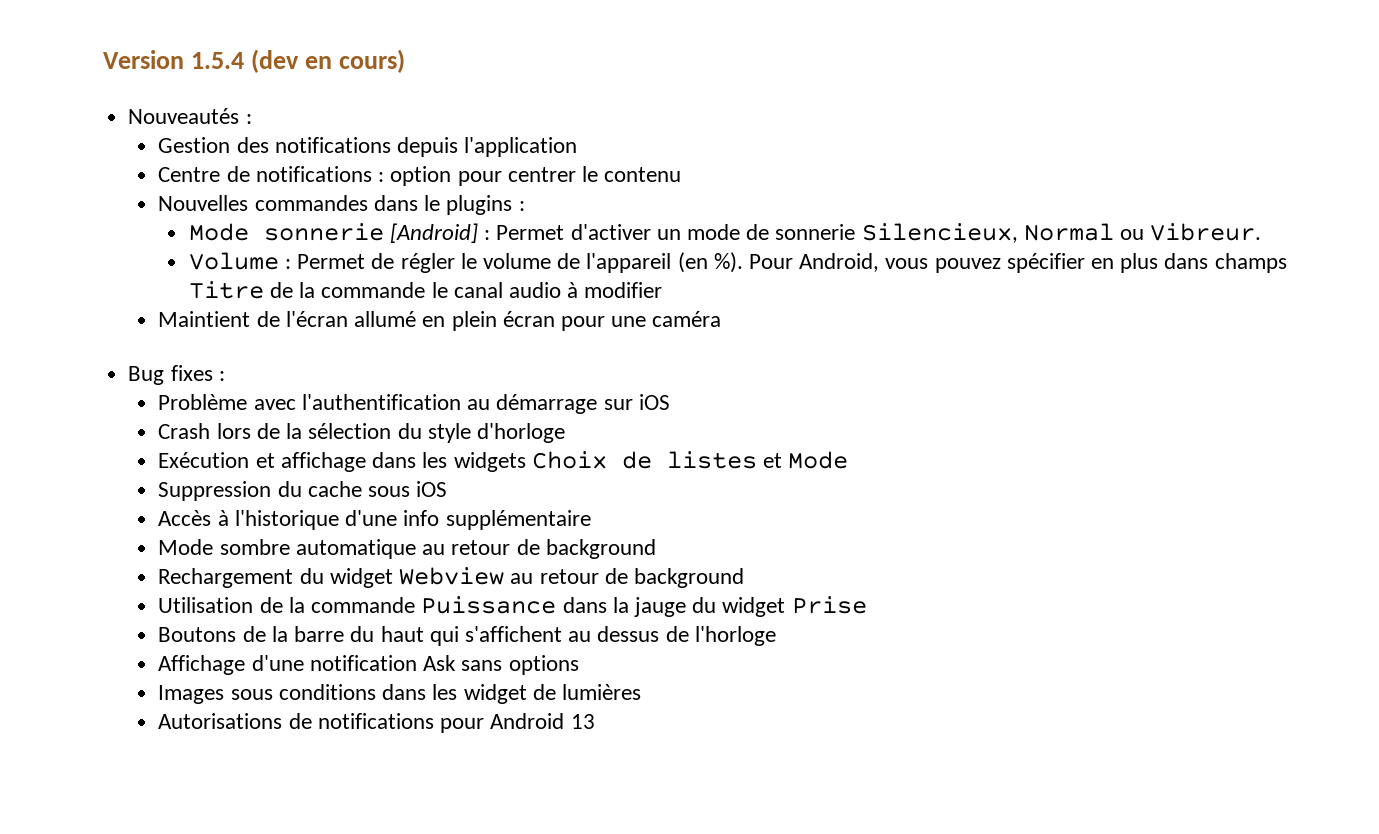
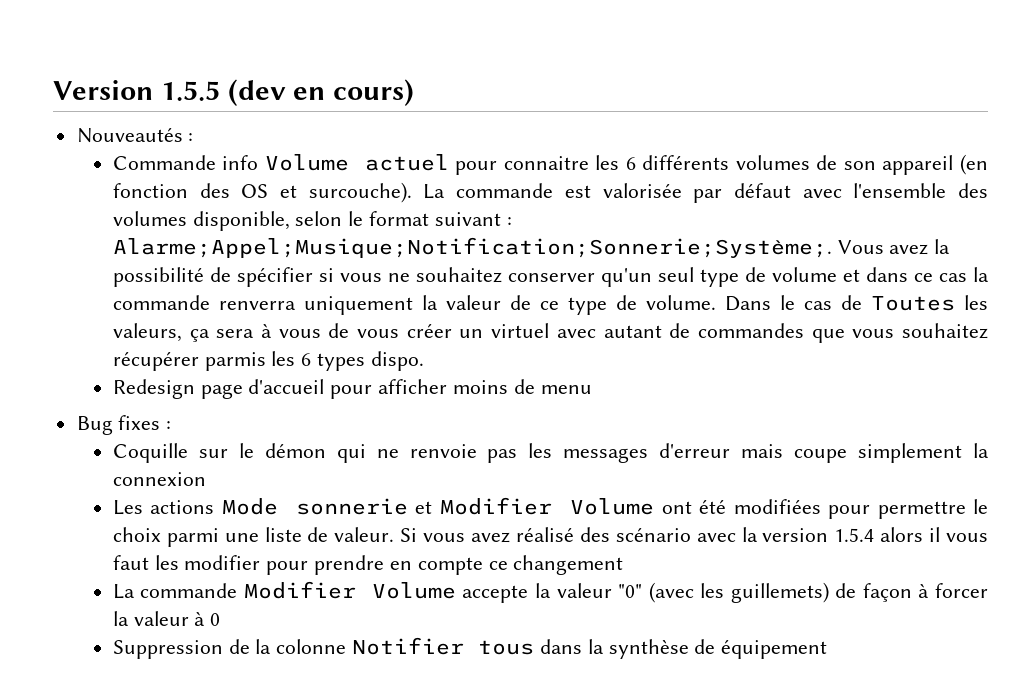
[190,52,244,69] 1.5.4 -> [160,81,220,101] 1.5.5
[158,137,578,157] [158,166,682,186] [158,195,525,215] [188,223,1262,243] [188,252,1287,273] [188,281,663,299] [158,311,722,331] [128,365,225,385] [158,394,670,414] [158,423,565,443] [158,451,849,472] [158,481,448,501] [158,510,591,530] [158,539,656,559] [158,567,744,588] [158,596,867,617] [158,626,776,646] [158,655,579,675] [158,684,641,704] [158,713,595,733] Gestion des notifications depuis l'application // Centre de notifications : option pour centrer le contenu // Nouvelles commandes dans le plugins : // Mode sonnerie [Android] : Permet d'activer un mode de sonnerie Silencieux, Normal ou Vibreur. // Volume : Permet de régler le volume de l'appareil (en %). Pour Android, vous pouvez spécifier en plus dans champs Titre de la commande le canal audio à modifier // Maintient de l'écran allumé en plein écran pour une caméra // Bug fixes : // Problème avec l'authentification au démarrage sur iOS // Crash lors de la sélection du style d'horloge // Exécution et affichage dans les widgets Choix de listes et Mode // Suppression du cache sous iOS // Accès à l'historique d'une info supplémentaire // Mode sombre automatique au retour de background // Rechargement du widget Webview au retour de background // Utilisation de la commande Puissance dans la jauge du widget Prise // Boutons de la barre du haut qui s'affichent au dessus de l'horloge // Affichage d'une notification Ask sans options // Images sous conditions dans les widget de lumières // Autorisations de notifications pour Android 13 -> [112,154,989,175] [112,182,988,203] [112,211,512,231] [112,237,951,258] [112,267,989,287] [112,295,989,315] [112,323,988,343] [112,351,424,371] [112,379,592,399] [76,415,172,435] [112,443,989,463] [112,472,206,486] [112,497,988,519] [112,527,989,547] [112,555,624,575] [112,581,988,603] [112,611,221,626] [112,637,828,659] Commande info Volume actuel pour connaitre les 6 différents volumes de son appareil (en fonction des OS et surcouche). La commande est valorisée par défaut avec l'ensemble des volumes disponible, selon le format suivant : Alarme;Appel;Musique;Notification;Sonnerie;Système;. Vous avez la possibilité de spécifier si vous ne souhaitez conserver qu'un seul type de volume et dans ce cas la commande renverra uniquement la valeur de ce type de volume. Dans le cas de Toutes les valeurs, ça sera à vous de vous créer un virtuel avec autant de commandes que vous souhaitez récupérer parmis les 6 types dispo. // Redesign page d'accueil pour afficher moins de menu // Bug fixes : // Coquille sur le démon qui ne renvoie pas les messages d'erreur mais coupe simplement la connexion // Les actions Mode sonnerie et Modifier Volume ont été modifiées pour permettre le choix parmi une liste de valeur. Si vous avez réalisé des scénario avec la version 1.5.4 alors il vous faut les modifier pour prendre en compte ce changement // La commande Modifier Volume accepte la valeur "0" (avec les guillemets) de façon à forcer la valeur à 0 // Suppression de la colonne Notifier tous dans la synthèse de équipement

